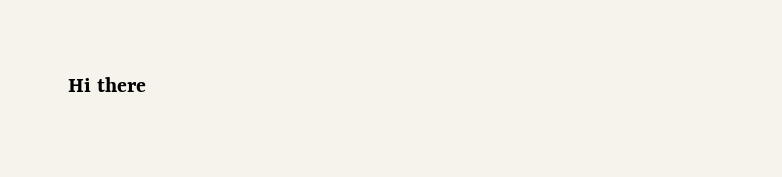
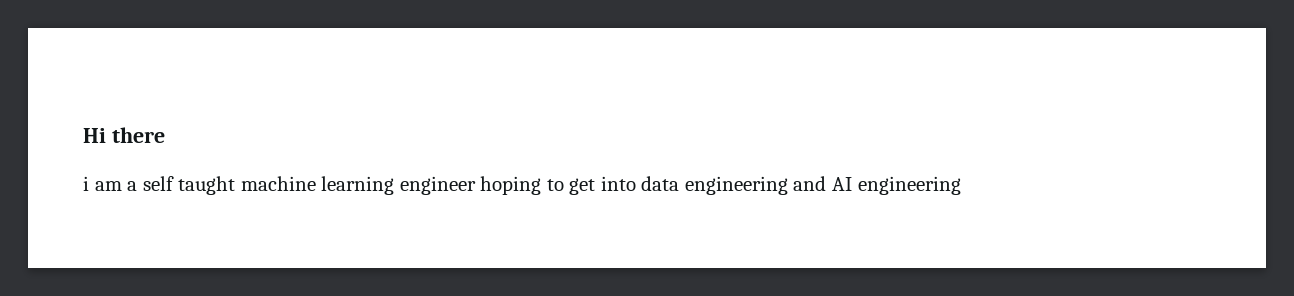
(147, 84) none -> [83,176,961,195] // i am a self taught machine learning engineer hoping to get into data engineering and AI engineering

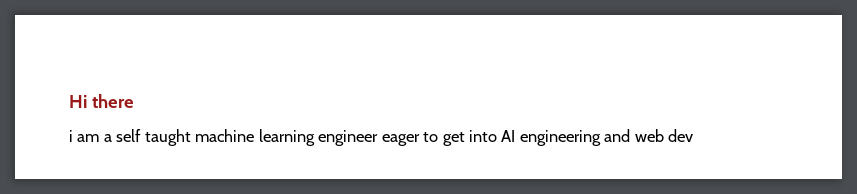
[480,176,542,195] hoping -> [381,134,420,146] eager
[641,176,680,191] data -> [501,130,516,142] AI
[832,176,961,195] AI engineering -> [634,129,694,142] web dev

